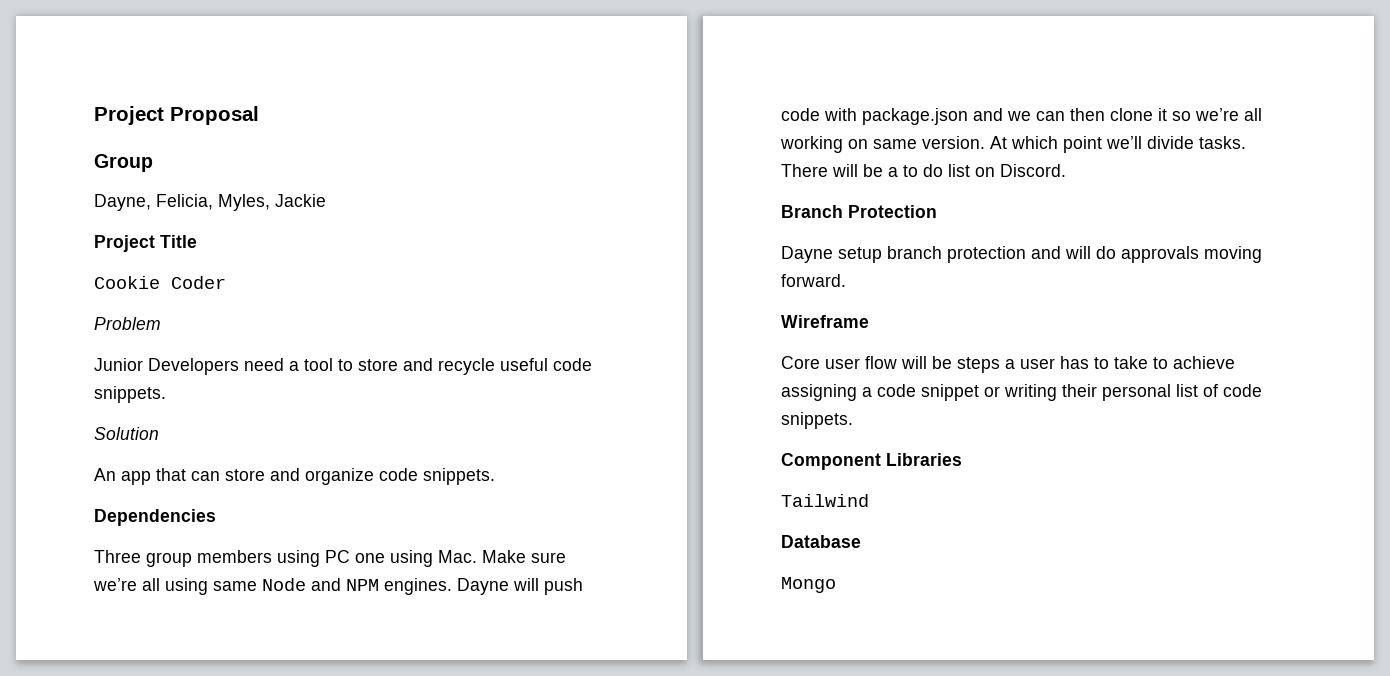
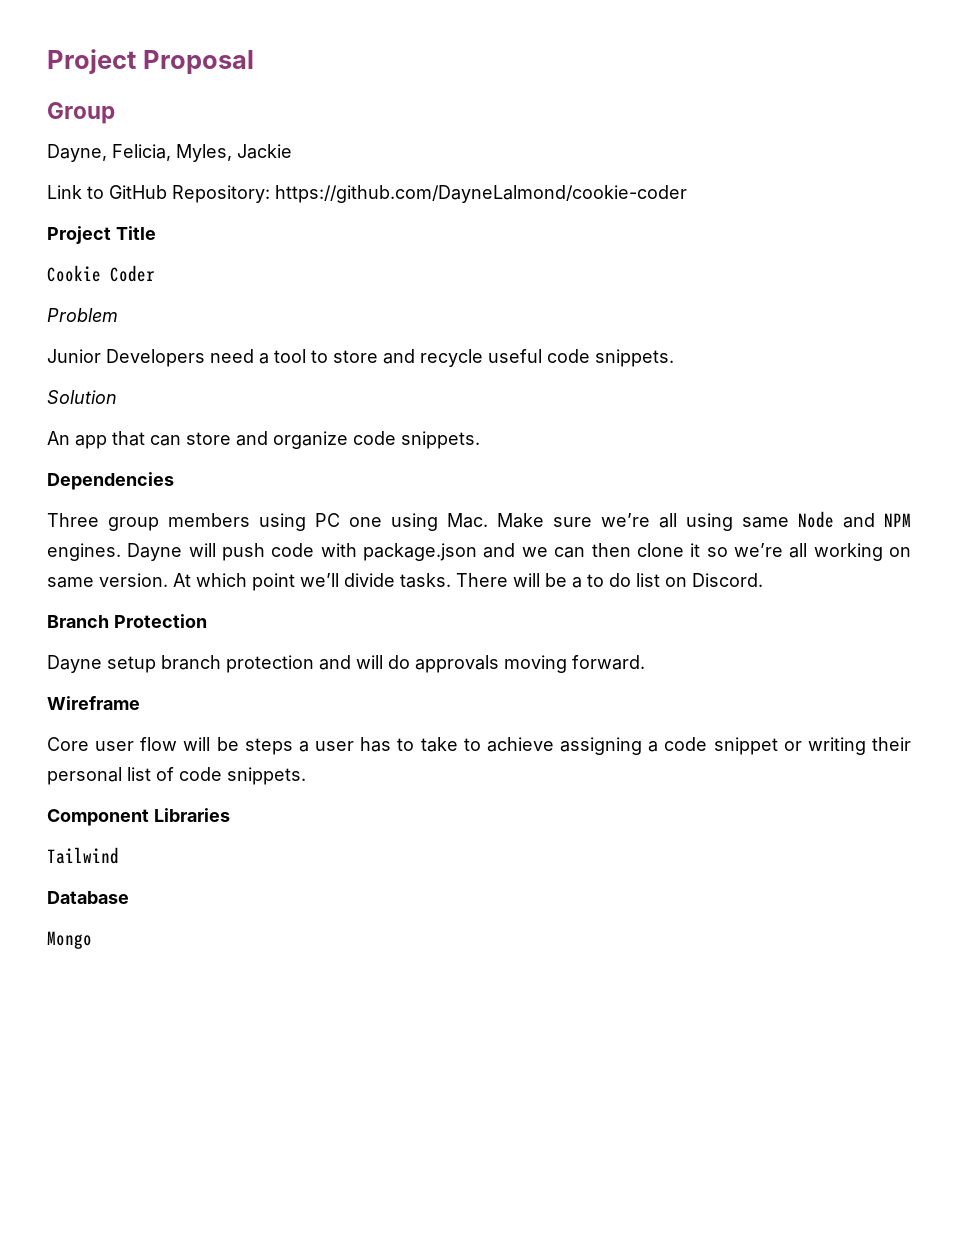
(326, 200) none -> [47,185,687,203] // Link to GitHub Repository: https://github.com/DayneLalmond/cookie-coder

